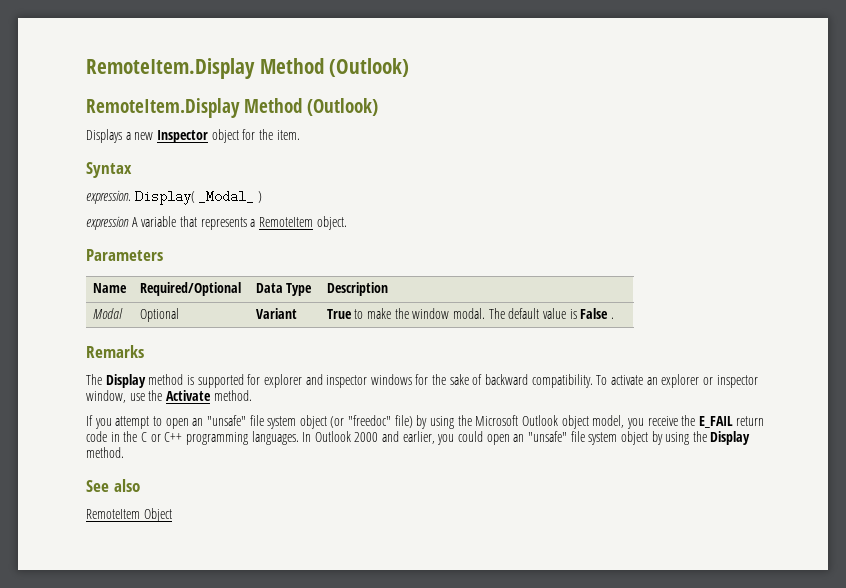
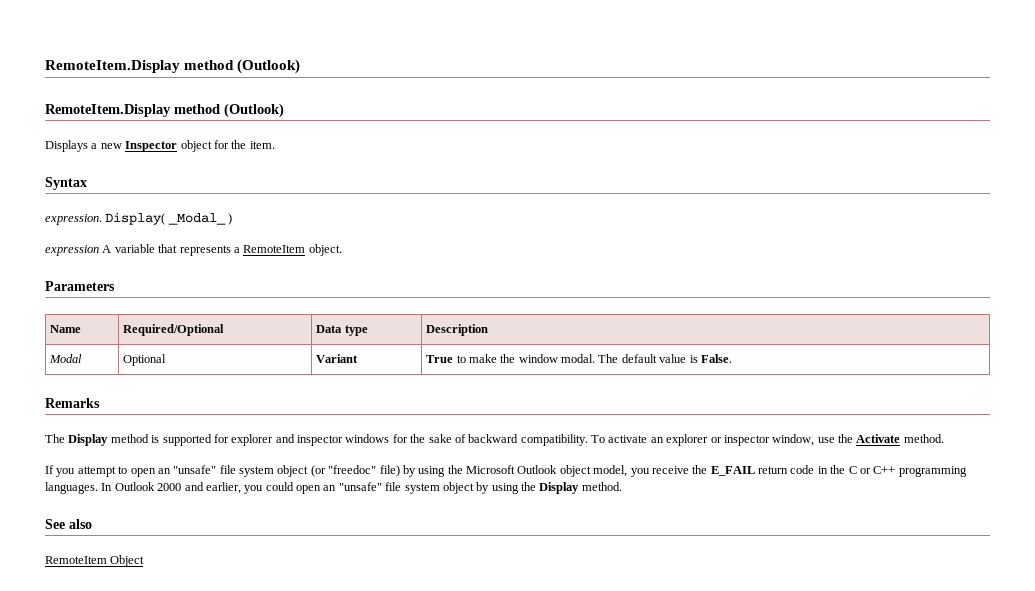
[86,58,324,79] RemoteItem.Display Method -> [45,60,235,73] RemoteItem.Display method
[244,98,303,113] Method -> [174,104,220,114] method
[286,283,313,296] Type -> [344,325,368,336] type
[580,308,614,319] False . -> [700,354,732,363] False.

